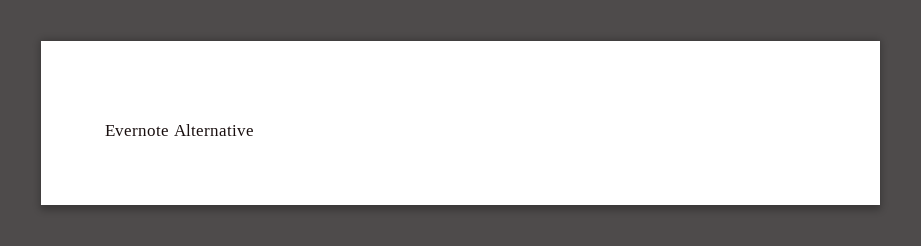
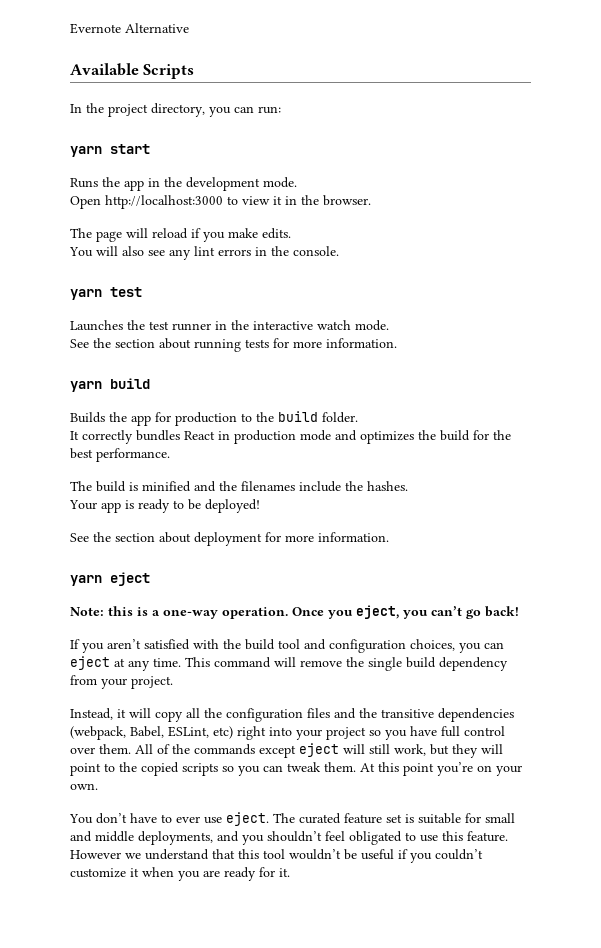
(254, 130) none -> [70,63,195,79] [70,103,281,117] [70,144,150,157] [70,177,297,191] [70,195,371,209] [70,228,291,242] [69,246,339,260] [70,287,142,300] [70,320,389,331] [70,338,397,352] [70,378,150,392] [70,411,358,426] [70,430,511,444] [70,448,170,462] [70,481,408,492] [69,499,260,513] [70,532,389,546] [70,572,150,586] [70,605,519,619] [70,639,504,653] [70,656,508,671] [70,675,173,689] [70,708,514,722] [70,726,505,740] [70,743,503,758] [70,762,522,776] [70,783,98,790] [69,812,515,826] [70,831,508,845] [70,849,483,863] [70,867,290,881] // Available Scripts // In the project directory, you can run: // yarn start // Runs the app in the development mode. // Open http://localhost:3000 to view it in the browser. // The page will reload if you make edits. // You will also see any lint errors in the console. // yarn test // Launches the test runner in the interactive watch mode. // See the section about running tests for more information. // yarn build // Builds the app for production to the build folder. // It correctly bundles React in production mode and optimizes the build for the best performance. // The build is minified and the filenames include the hashes. // Your app is ready to be deployed! // See the section about deployment for more information. // yarn eject // Note: this is a one-way operation. Once you eject, you can’t go back! // If you aren’t satisfied with the build tool and configuration choices, you can eject at any time. This command will remove the single build dependency from your project. // Instead, it will copy all the configuration files and the transitive dependencies (webpack, Babel, ESLint, etc) right into your project so you have full control over them. All of the commands except eject will still work, but they will point to the copied scripts so you can tweak them. At this point you’re on your own. // You don’t have to ever use eject. The curated feature set is suitable for small and middle deployments, and you shouldn’t feel obligated to use this feature. However we understand that this tool wouldn’t be useful if you couldn’t customize it when you are ready for it.

